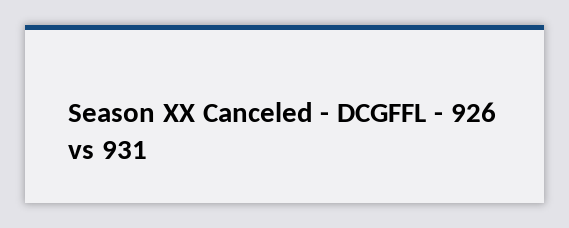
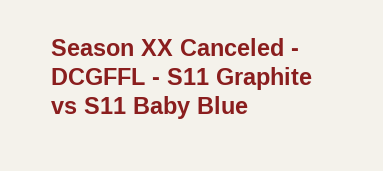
[450,102,496,122] [68,141,147,159] 926 vs 931 -> [167,67,312,90] [51,96,248,119] S11 Graphite vs S11 Baby Blue

